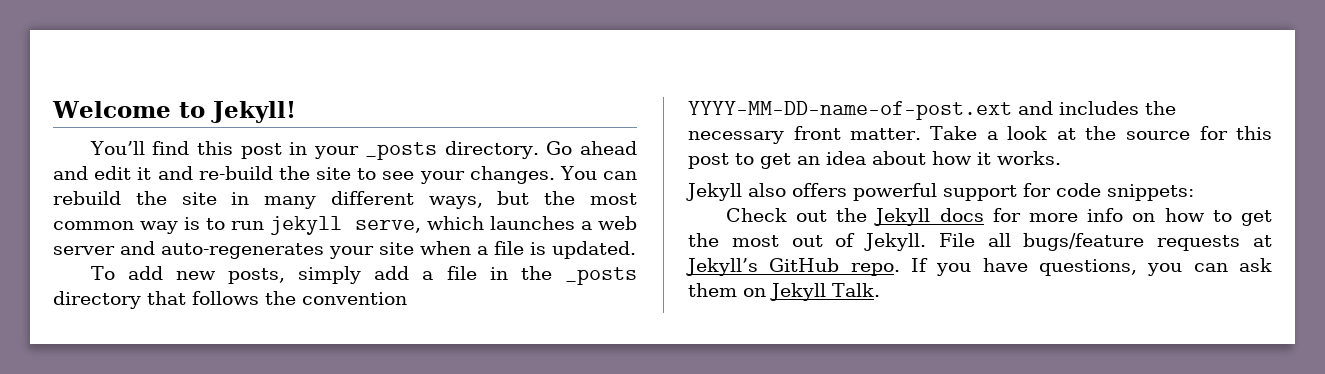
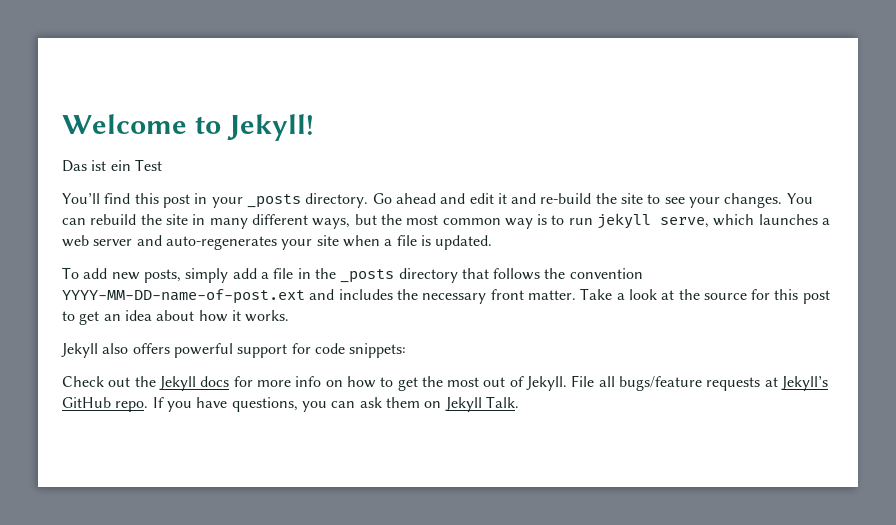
(296, 112) none -> [62,159,162,172] // Das ist ein Test

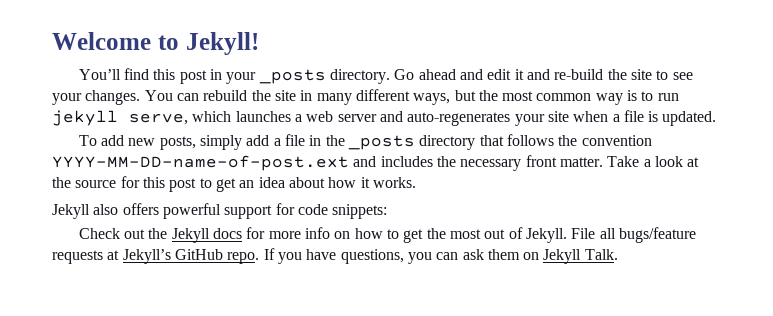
[62,159,162,172] // Das ist ein Test -> (259, 43) none

